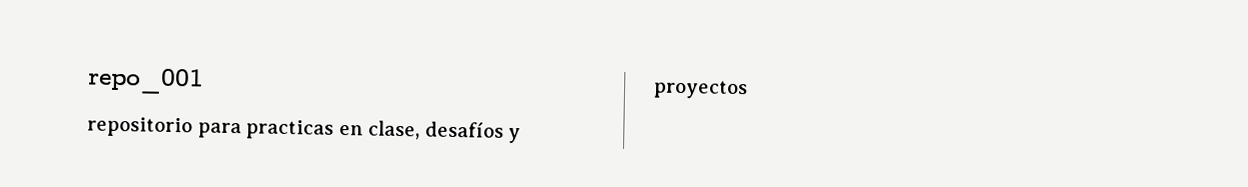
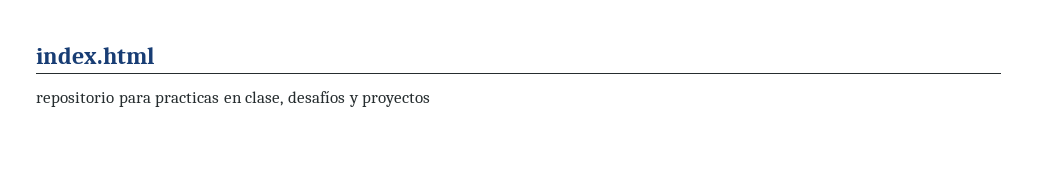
[87,67,204,95] repo_001 -> [36,47,154,64] index.html

